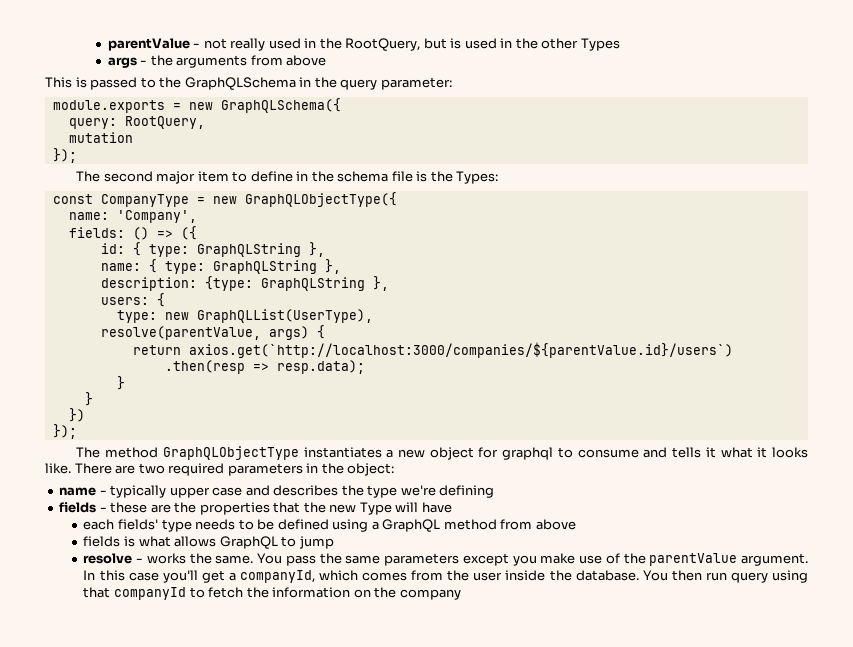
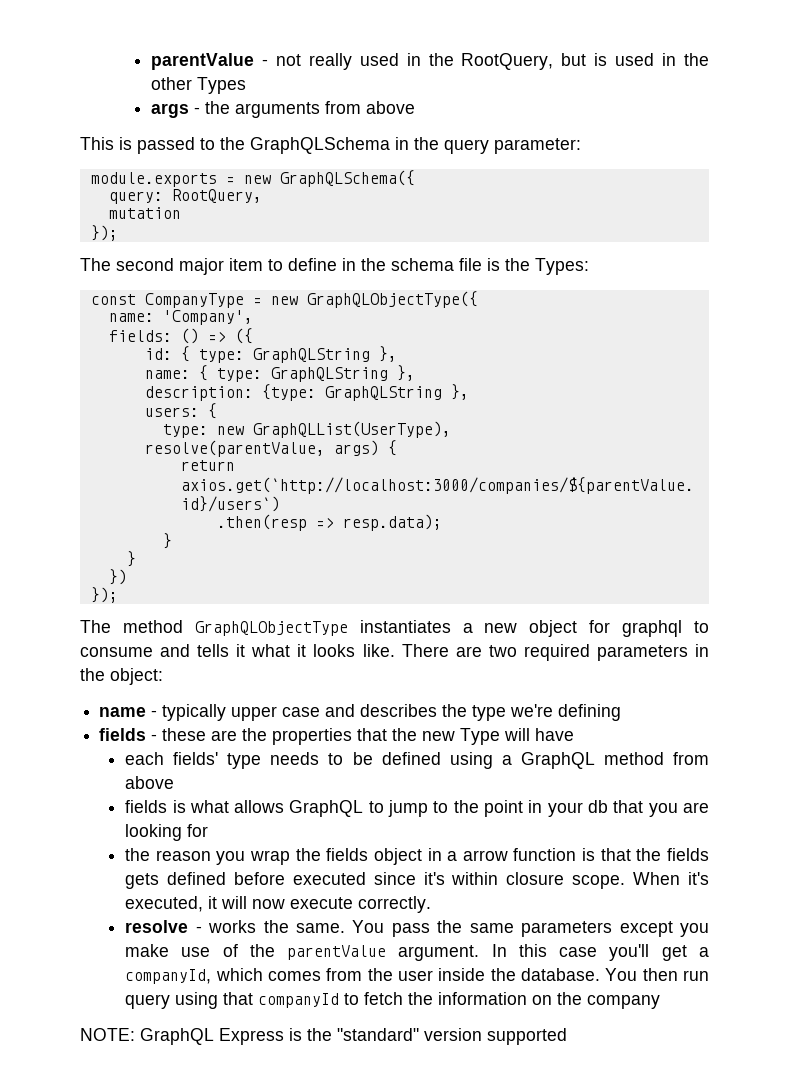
(334, 542) none -> [433,800,709,817] [125,824,209,841] [125,848,709,865] [125,872,709,889] [125,896,432,913] to the point in your db that you are looking for // the reason you wrap the fields object in a arrow function is that the fields gets defined before executed since it's within closure scope. When it's executed, it will now execute correctly.
(461, 594) none -> [80,1028,567,1045] // NOTE: GraphQL Express is the "standard" version supported

